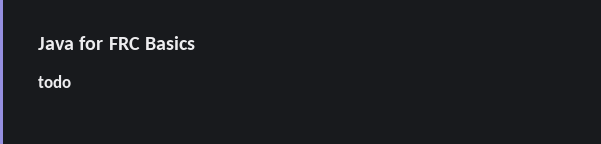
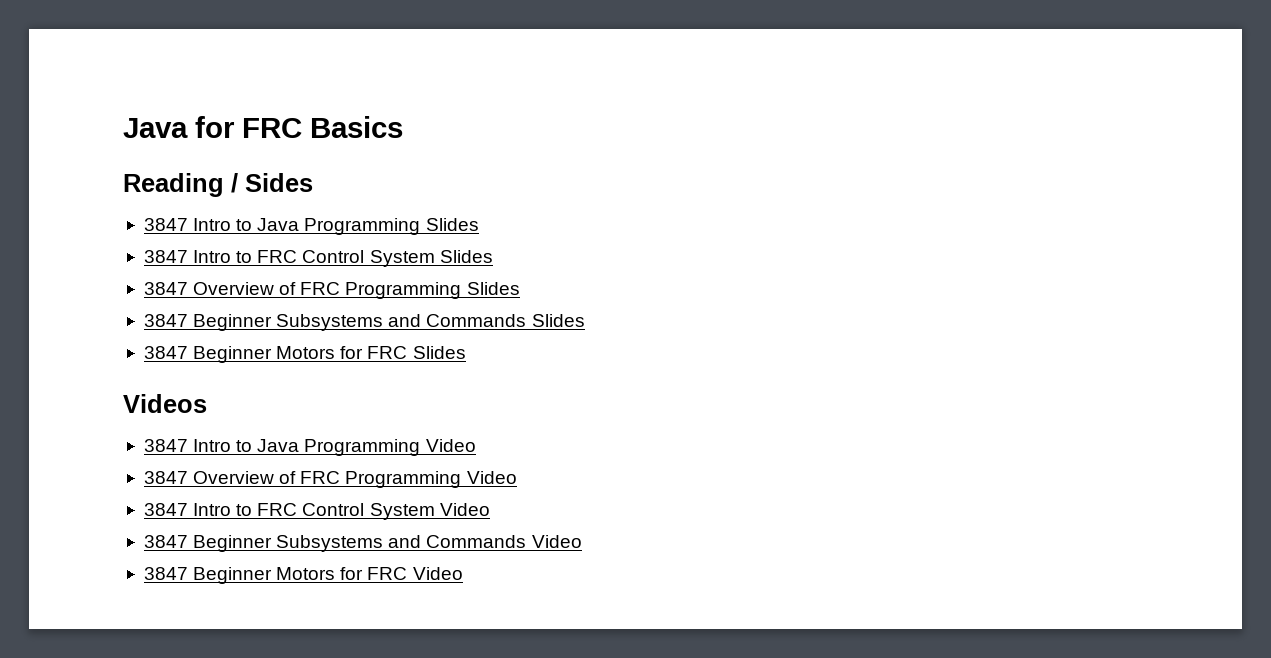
[38,75,71,88] todo -> [123,173,313,197] [143,218,479,235] [143,250,493,267] [143,282,520,299] [143,314,585,331] [143,346,466,363] [123,394,207,413] [143,439,476,456] [143,471,517,488] [143,503,490,520] [143,535,582,552] [143,567,463,584] Reading / Sides // 3847 Intro to Java Programming Slides // 3847 Intro to FRC Control System Slides // 3847 Overview of FRC Programming Slides // 3847 Beginner Subsystems and Commands Slides // 3847 Beginner Motors for FRC Slides // Videos // 3847 Intro to Java Programming Video // 3847 Overview of FRC Programming Video // 3847 Intro to FRC Control System Video // 3847 Beginner Subsystems and Commands Video // 3847 Beginner Motors for FRC Video

